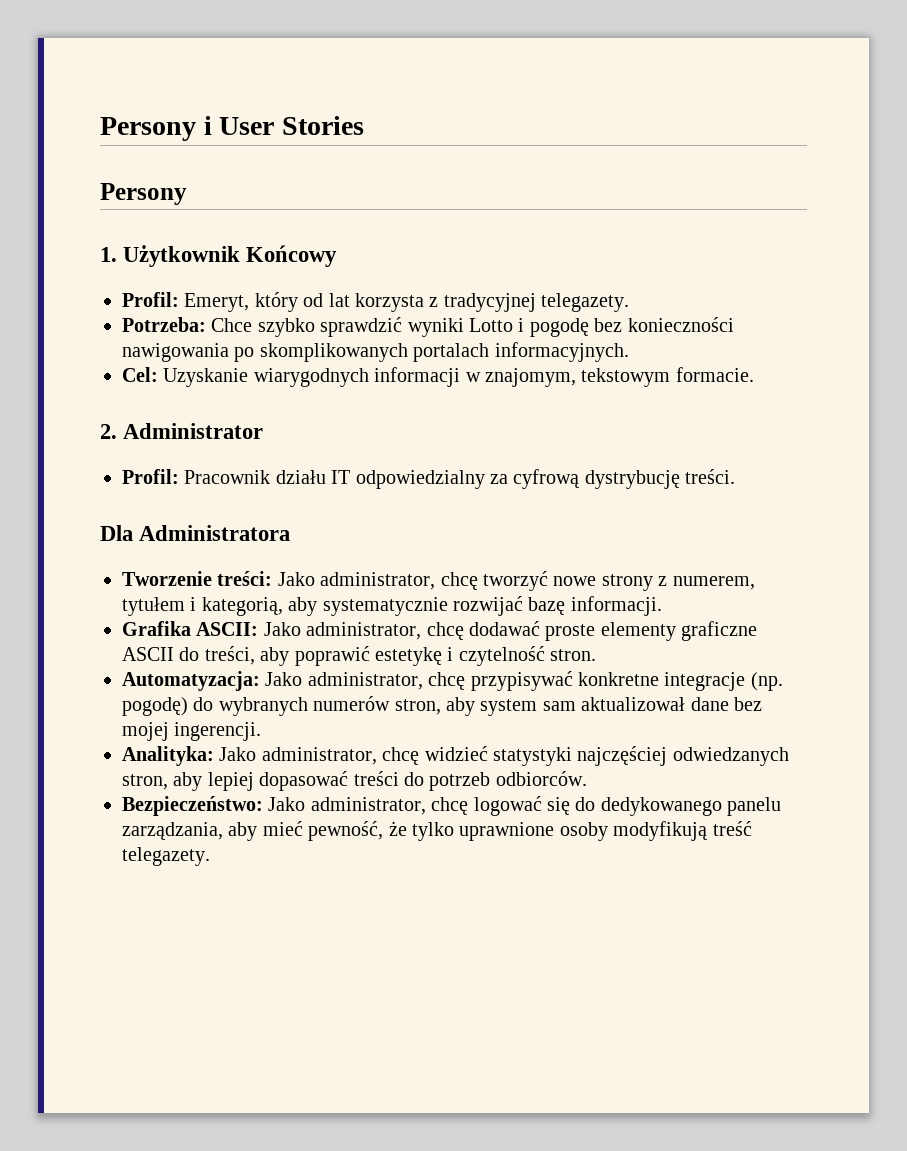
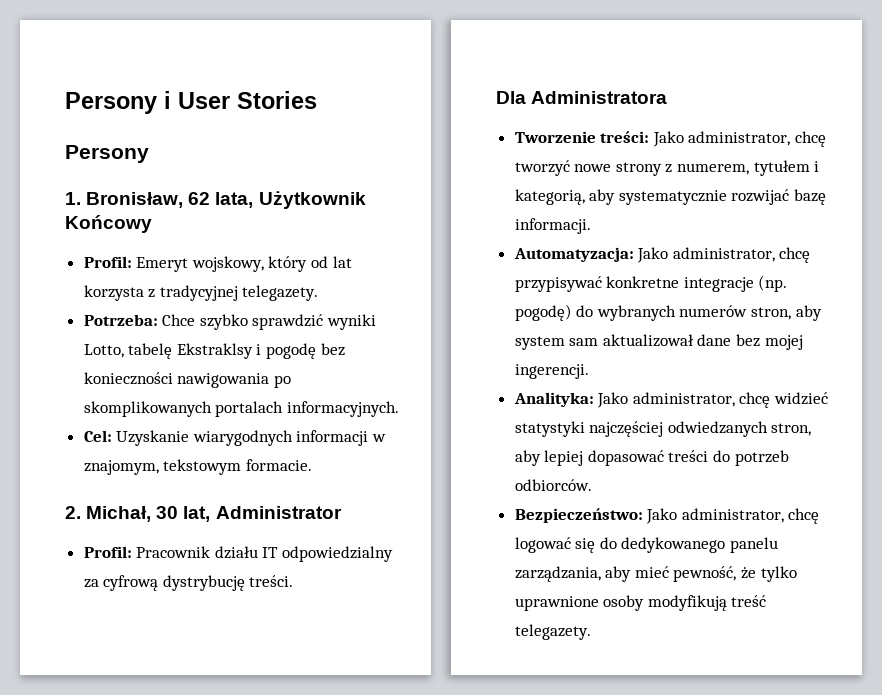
(117, 254) none -> [86,192,254,208] Bronisław, 62 lata,
[184,293,250,312] Emeryt, -> [136,256,264,272] Emeryt wojskowy,
[469,318,513,332] Lotto -> [83,343,253,359] Lotto, tabelę Ekstraklsy
(117, 431) none -> [86,506,211,522] Michał, 30 lat,
[122,621,758,641] [122,646,597,666] // Grafika ASCII: Jako administrator, chcę dodawać proste elementy graficzne ASCII do treści, aby poprawić estetykę i czytelność stron. -> (591, 226) none

